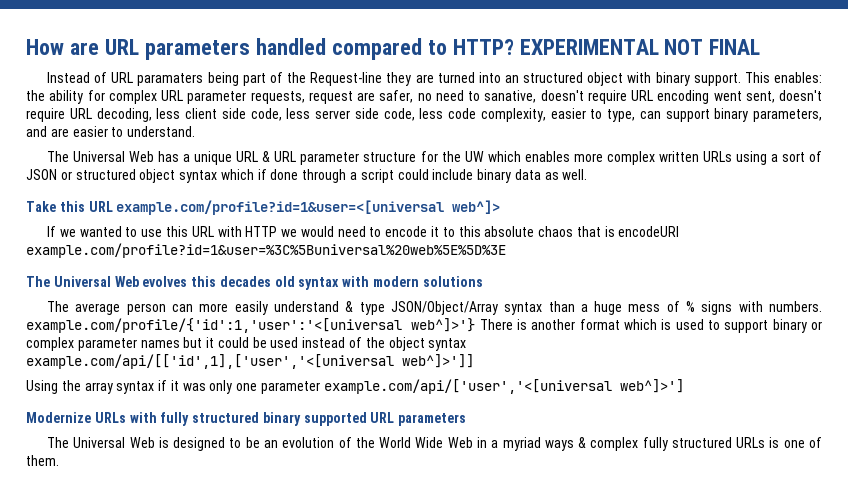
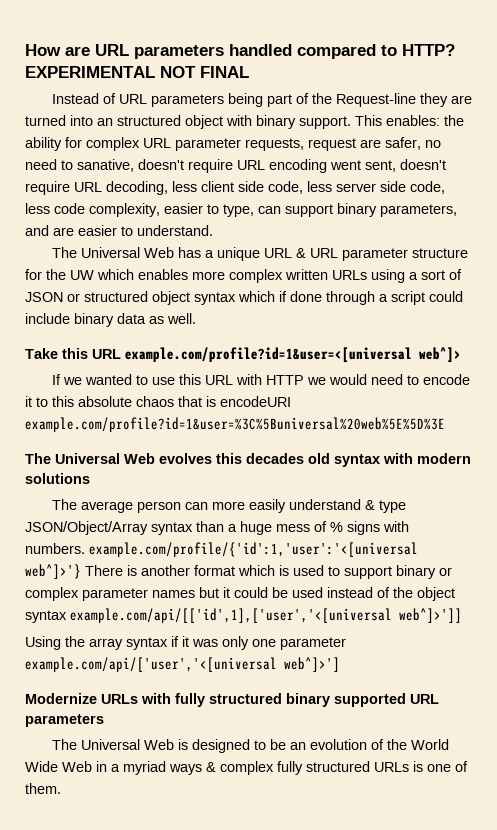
[137,73,204,86] paramaters -> [150,94,224,107] parameters

